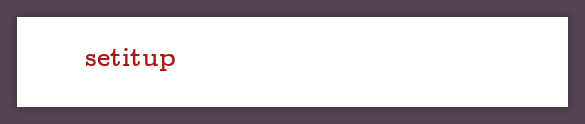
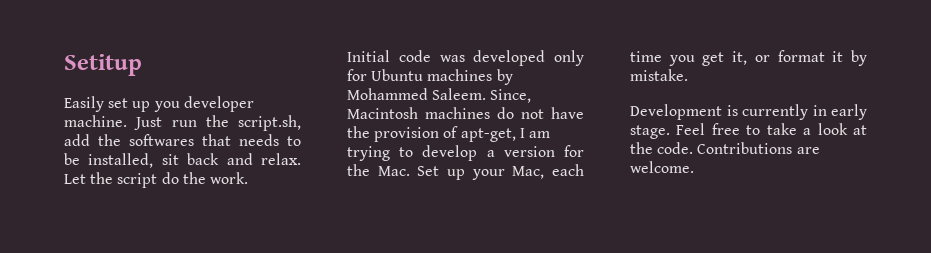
[85,48,176,71] setitup -> [64,54,142,76] [64,96,254,112] [64,115,301,131] [64,134,301,146] [64,153,301,168] [64,172,248,188] [347,50,584,66] [347,69,513,85] [347,88,532,103] [347,107,584,119] [347,126,550,142] [347,145,584,161] [347,164,584,180] [630,50,867,66] [630,69,688,81] [630,104,867,120] [630,123,867,139] [630,142,820,154] [630,161,694,173] Setitup // Easily set up you developer machine. Just run the script.sh, add the softwares that needs to be installed, sit back and relax. Let the script do the work. // Initial code was developed only for Ubuntu machines by Mohammed Saleem. Since, Macintosh machines do not have the provision of apt-get, I am trying to develop a version for the Mac. Set up your Mac, each time you get it, or format it by mistake. // Development is currently in early stage. Feel free to take a look at the code. Contributions are welcome.

